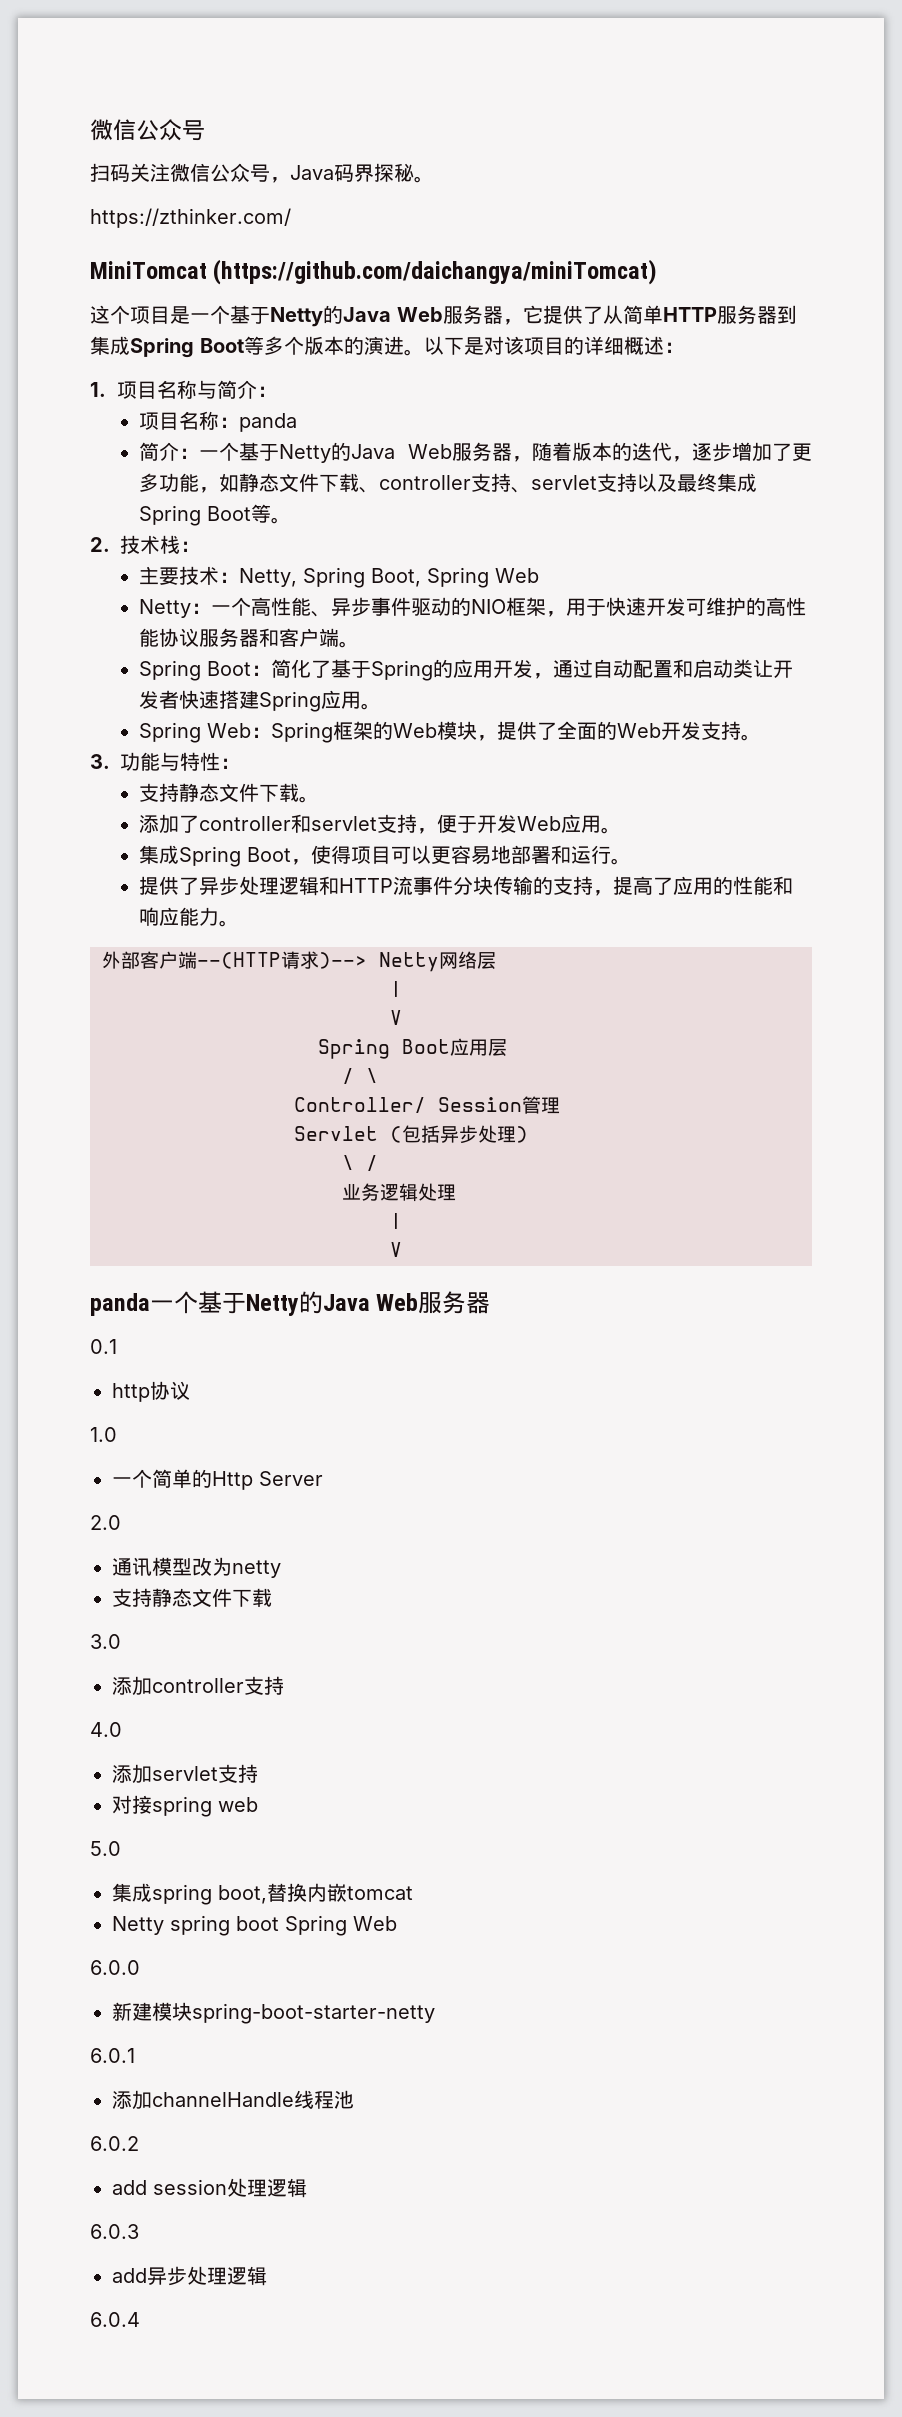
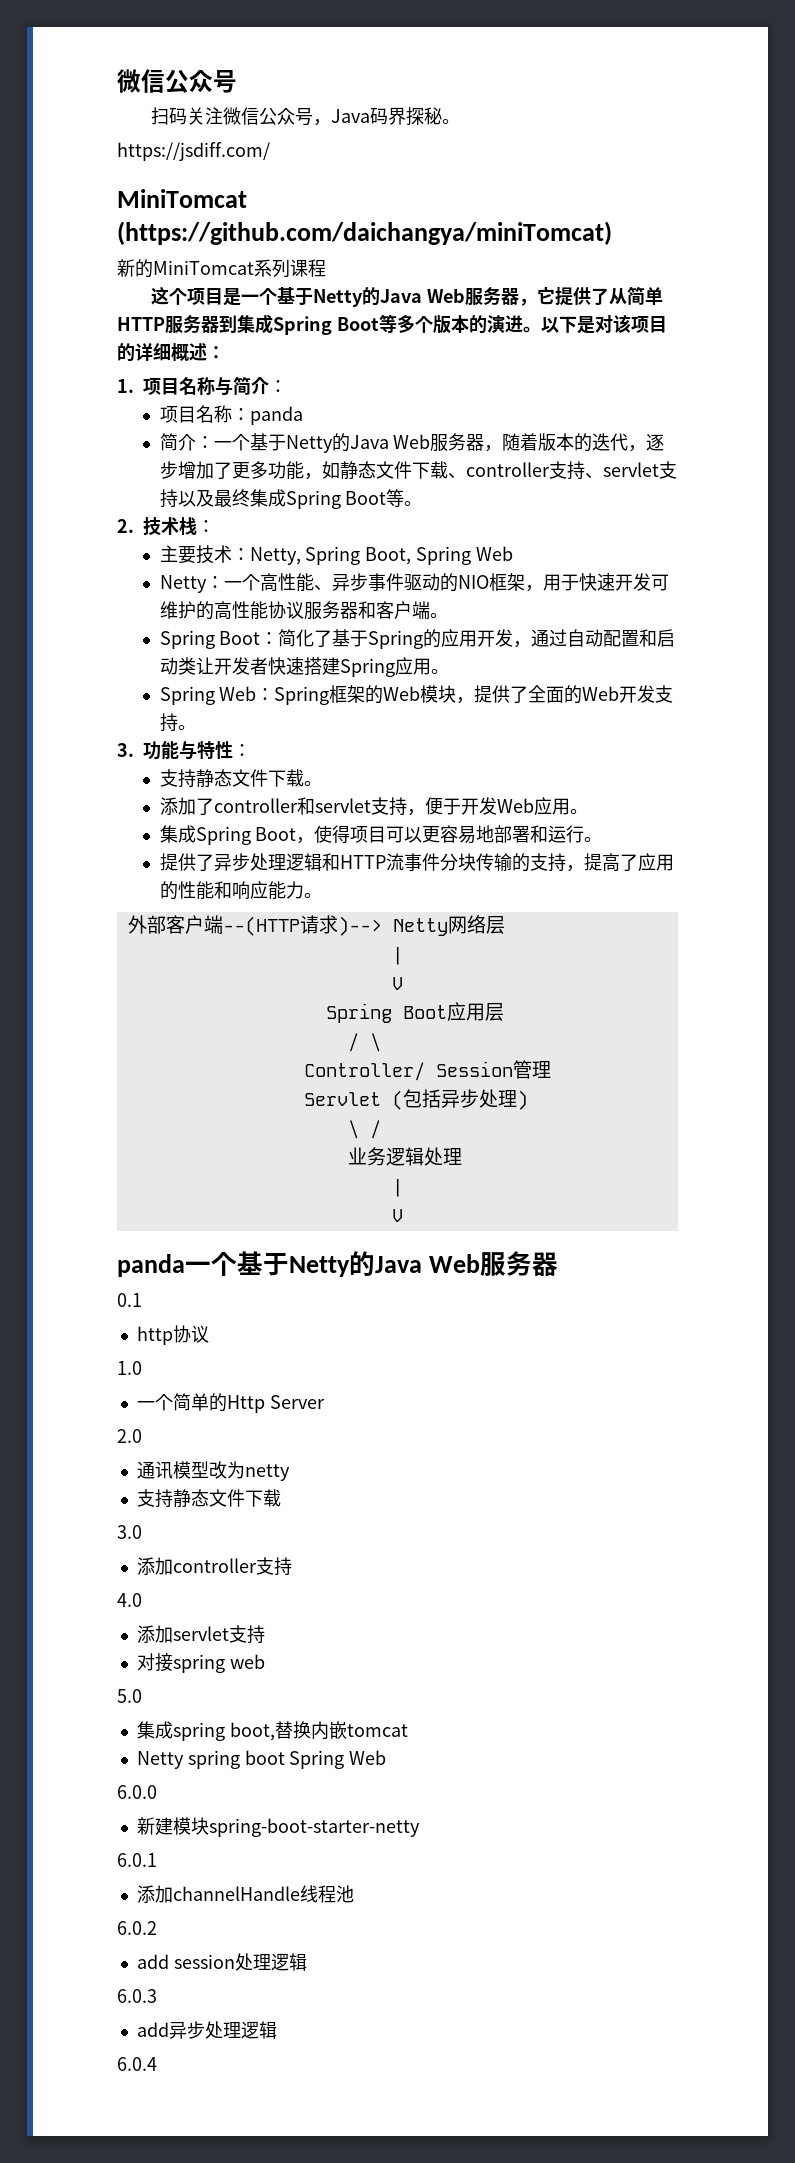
[90,208,291,228] https://zthinker.com/ -> [117,142,270,161] https://jsdiff.com/
(658, 272) none -> [117,259,326,278] // 新的MiniTomcat系列课程

